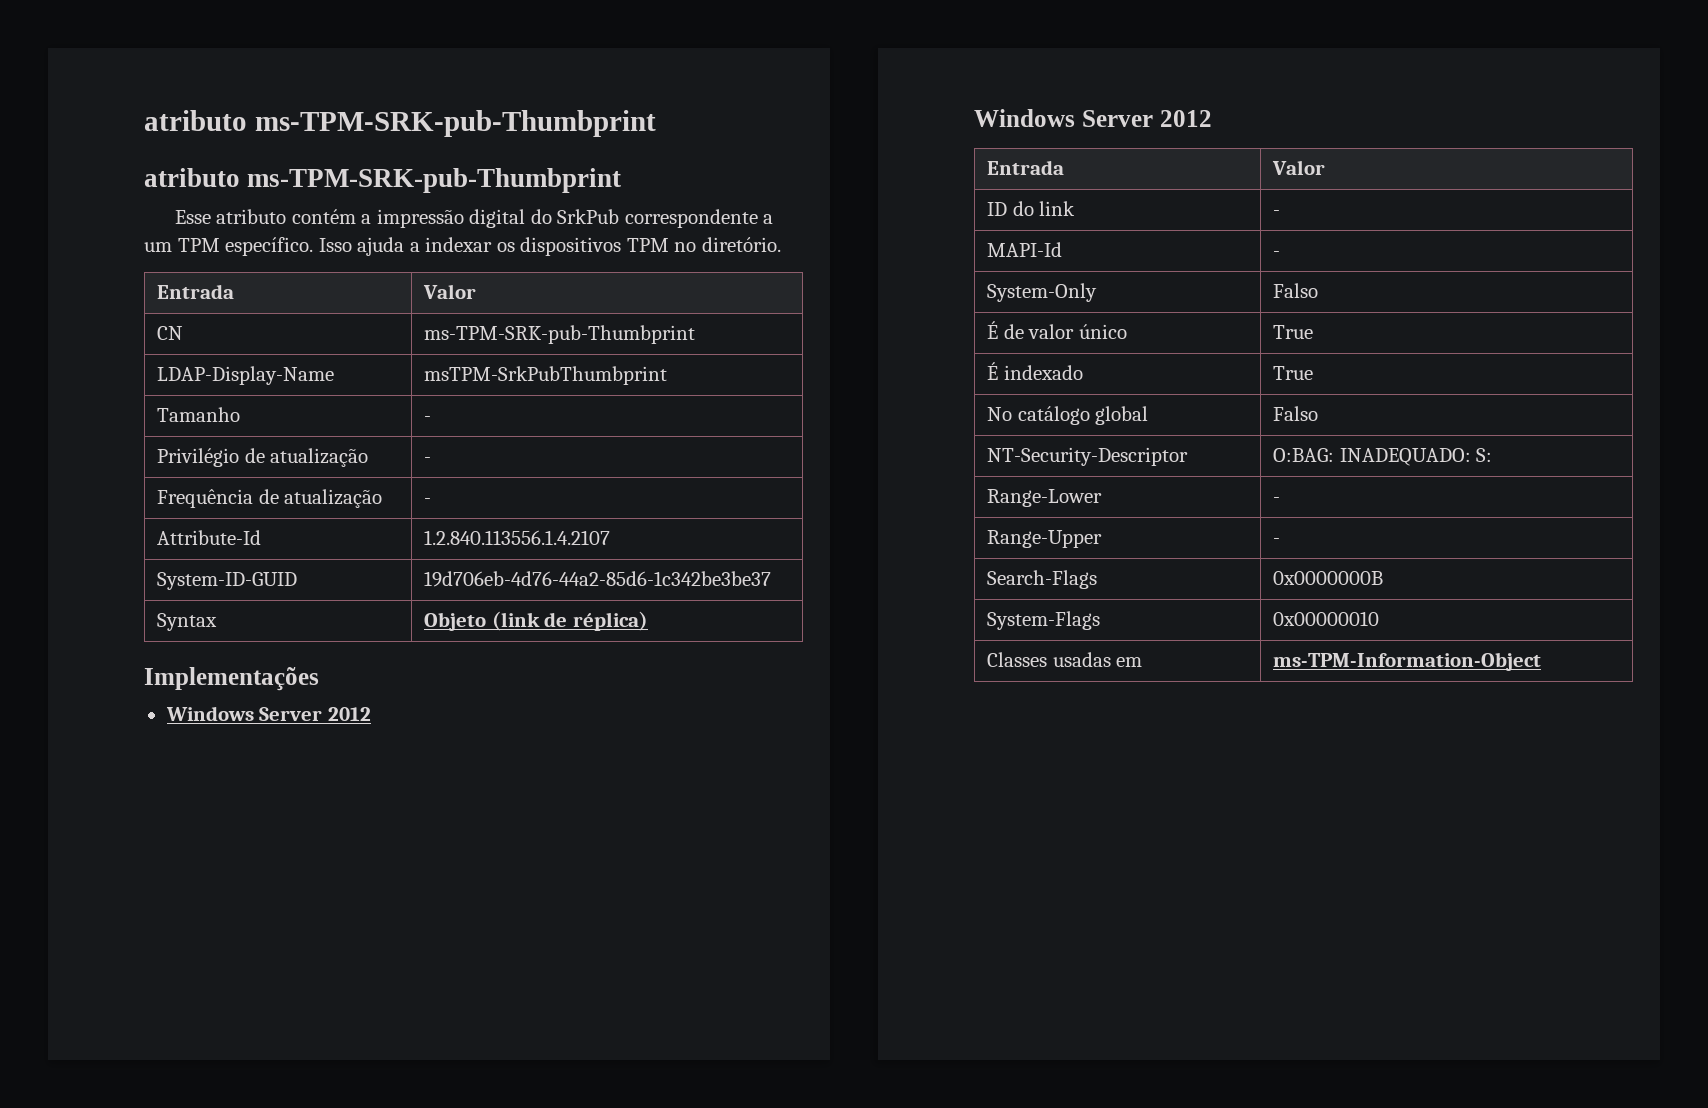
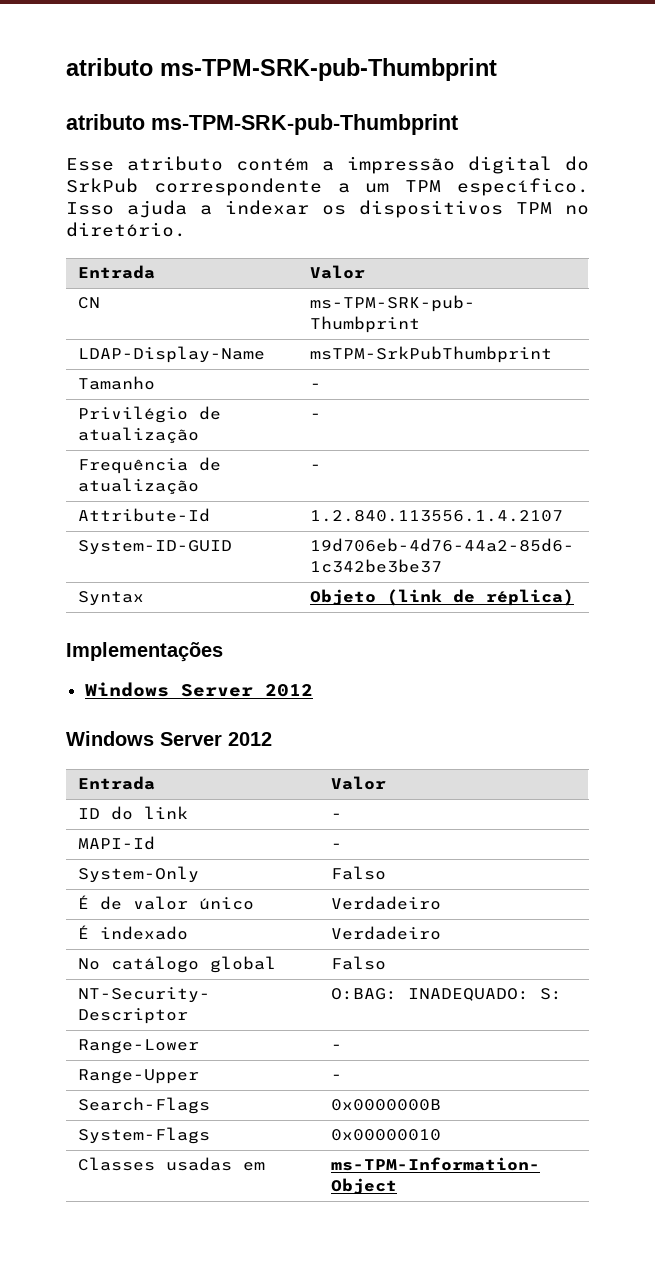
[1273,325,1314,339] True -> [330,896,441,910] Verdadeiro
[1273,366,1314,380] True -> [330,926,441,940] Verdadeiro

